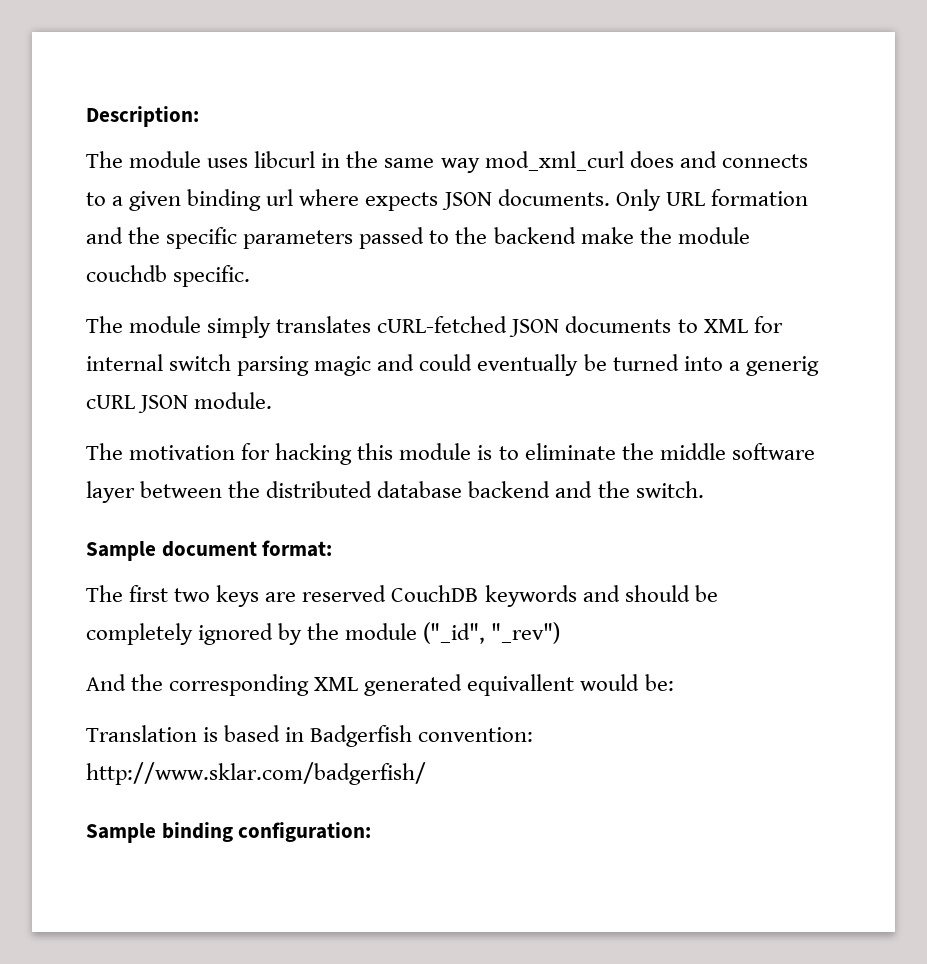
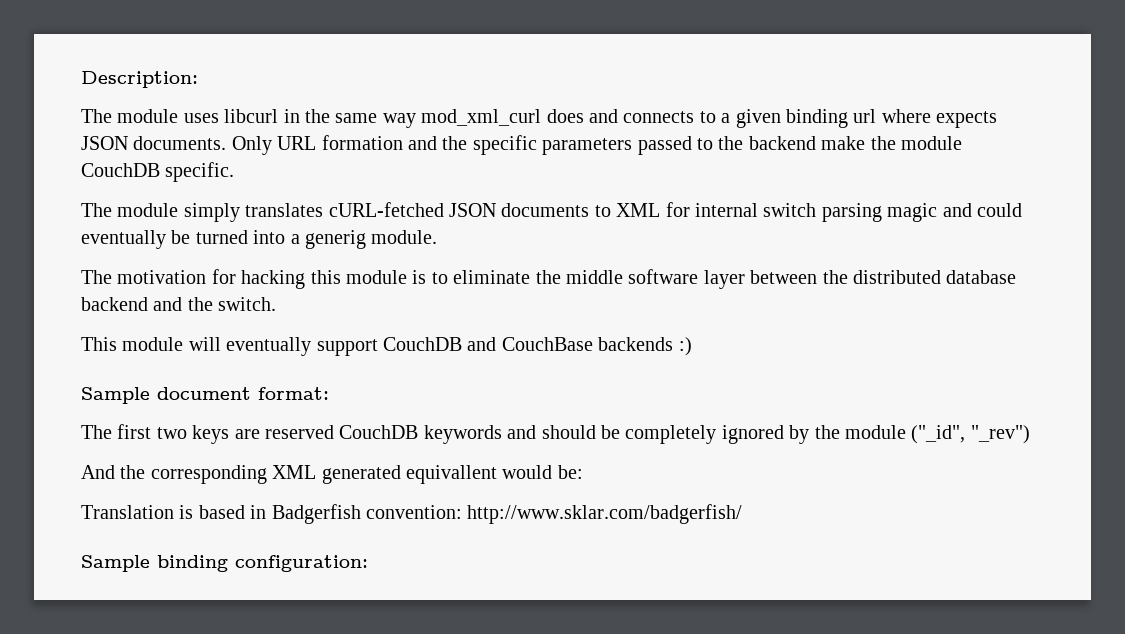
[86,265,167,282] couchdb -> [81,163,160,177] CouchDB
[86,395,189,413] cURL JSON -> (366, 239) none
(704, 489) none -> [81,337,692,356] // This module will eventually support CouchDB and CouchBase backends :)

